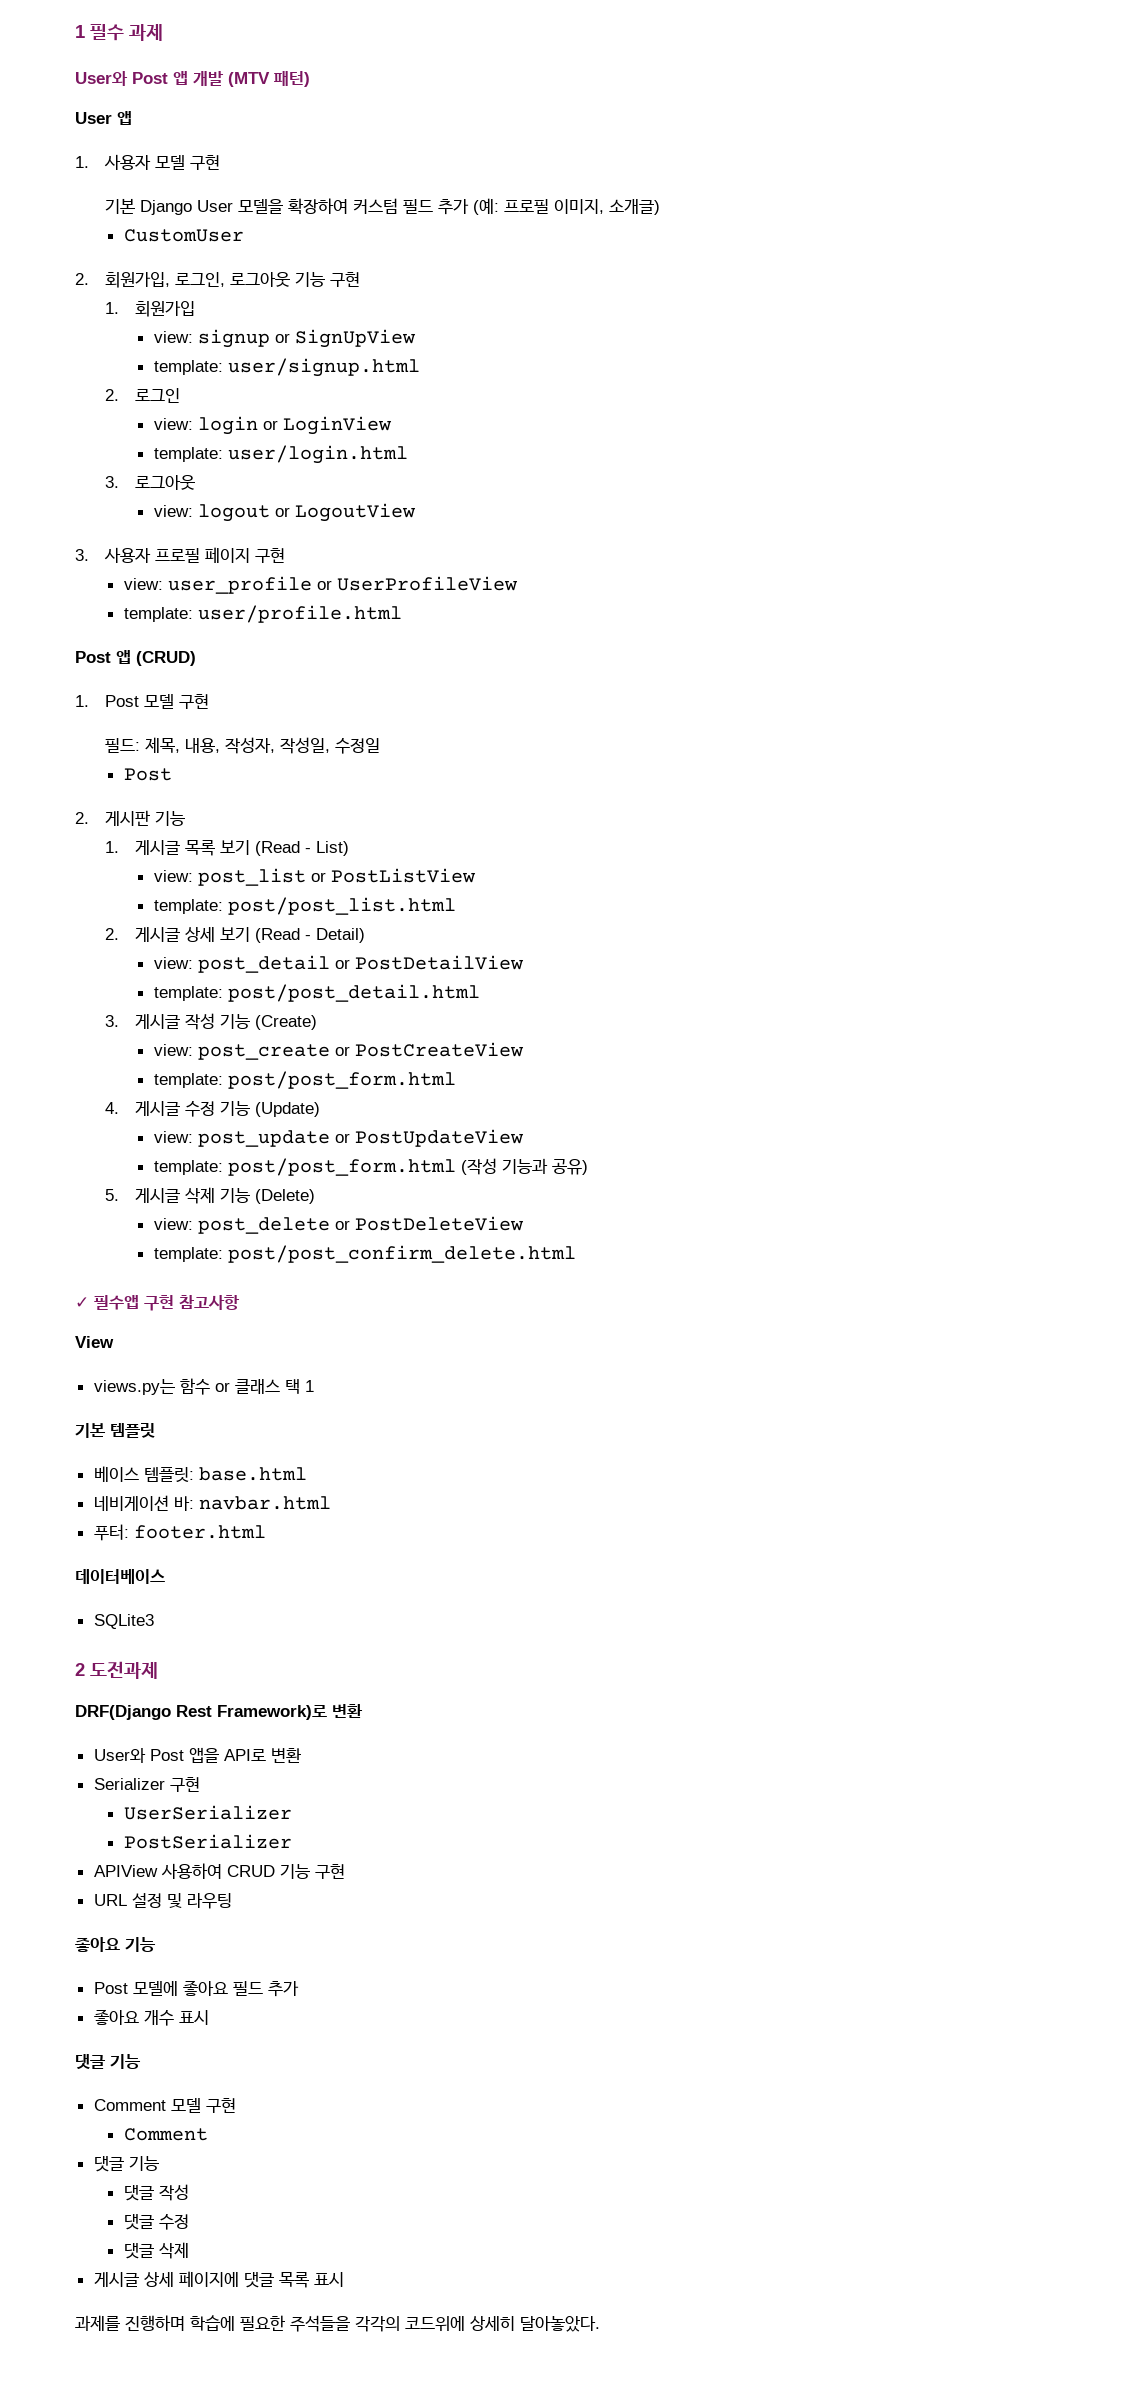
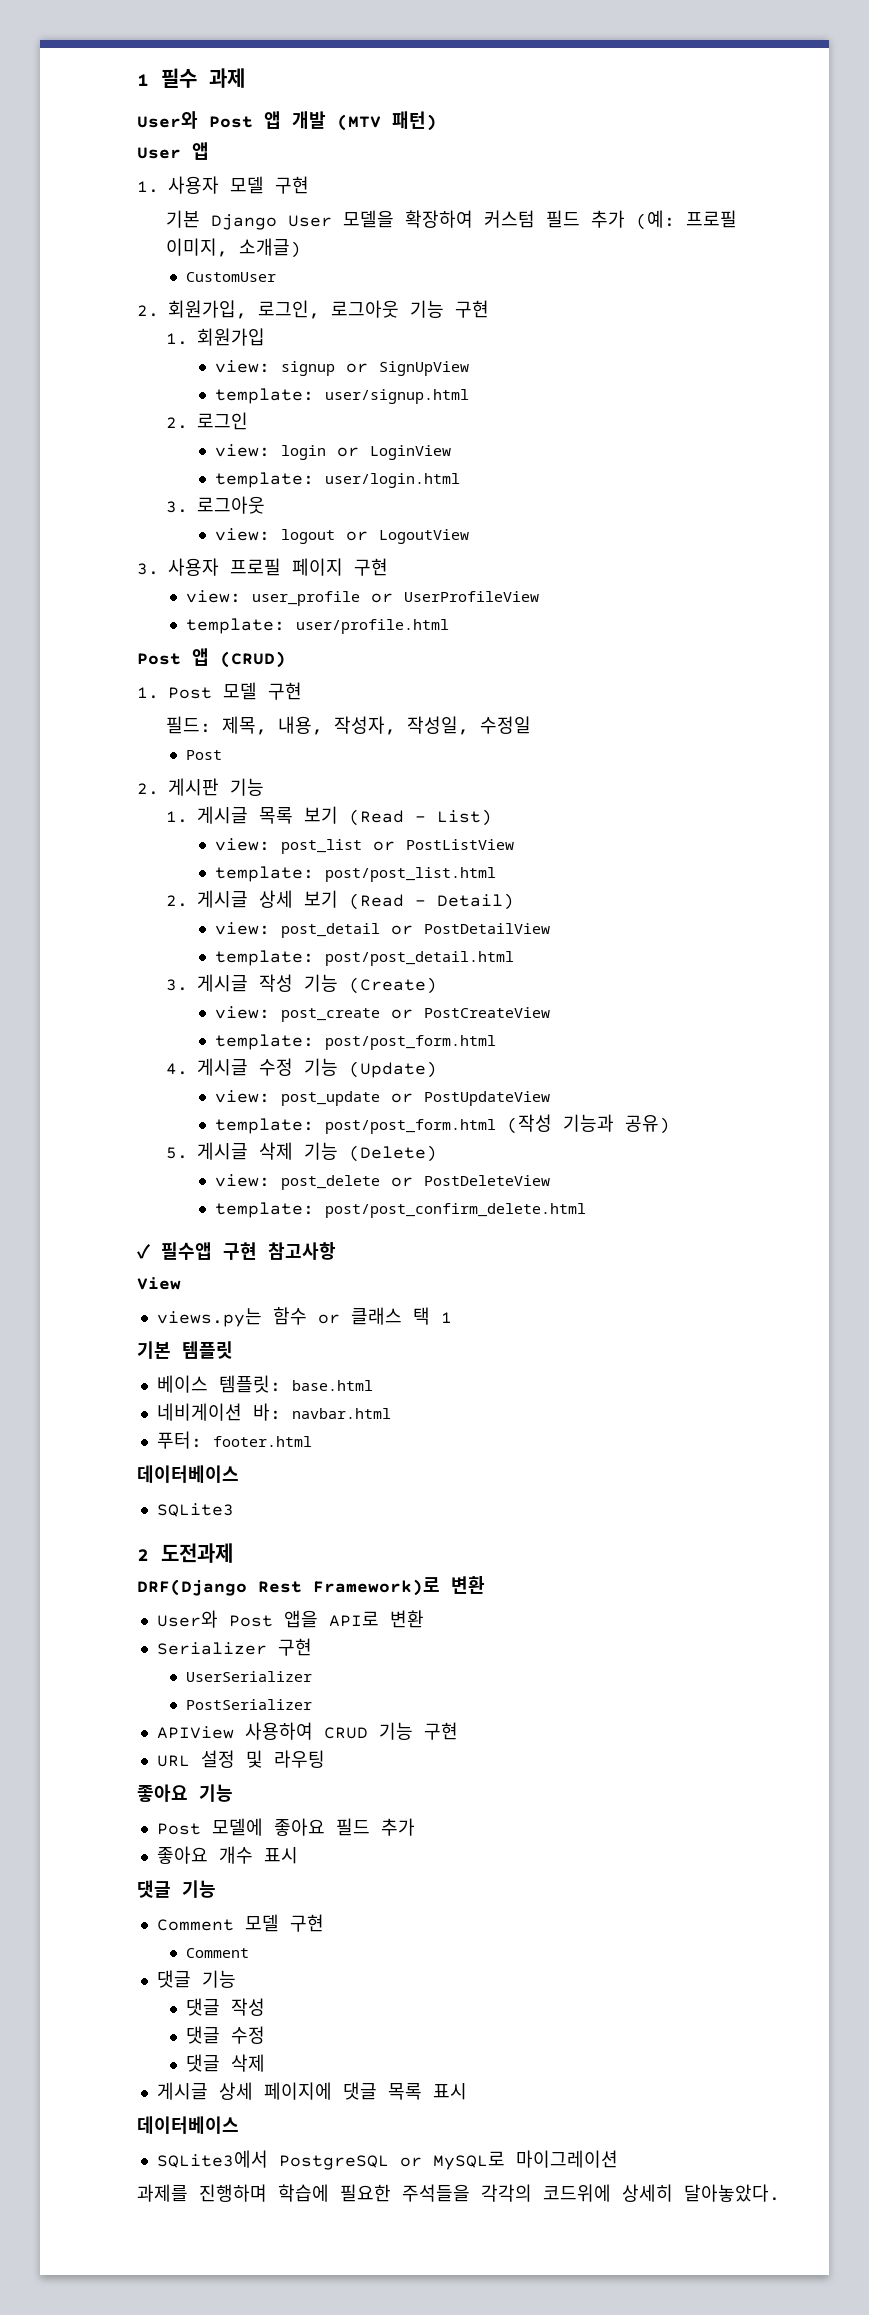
(344, 2279) none -> [137,2116,239,2134] [156,2150,618,2170] // 데이터베이스 // SQLite3에서 PostgreSQL or MySQL로 마이그레이션

